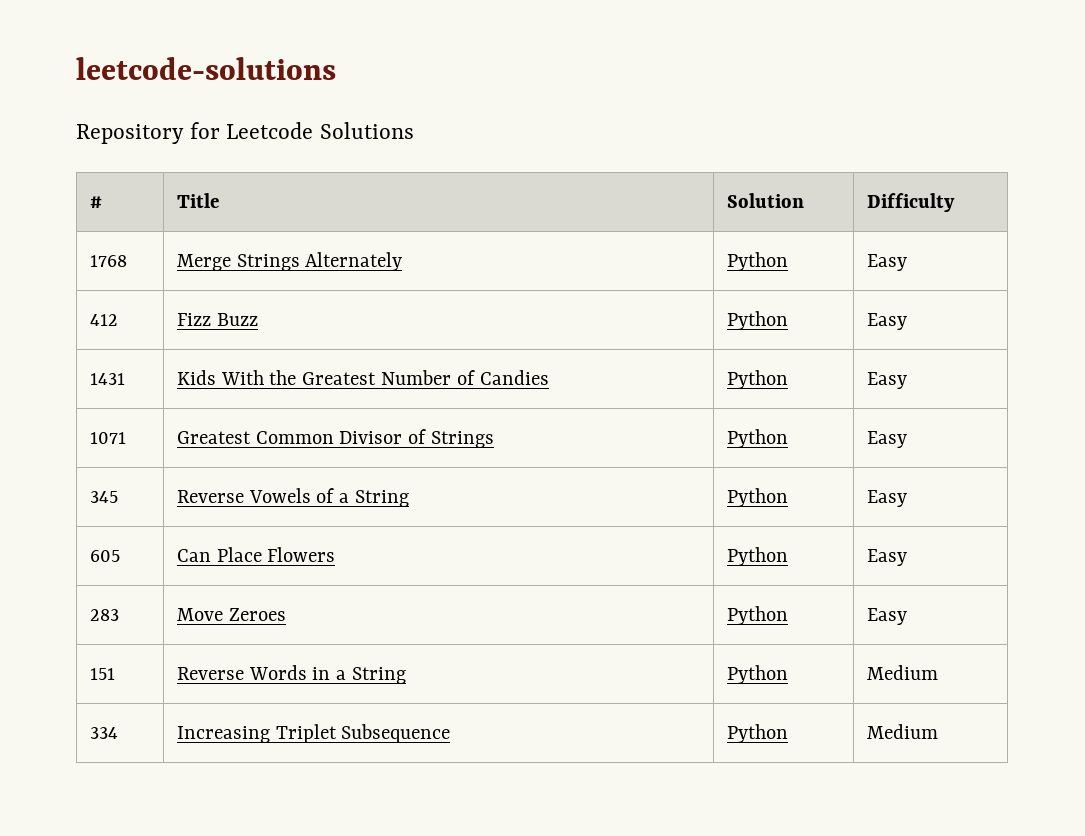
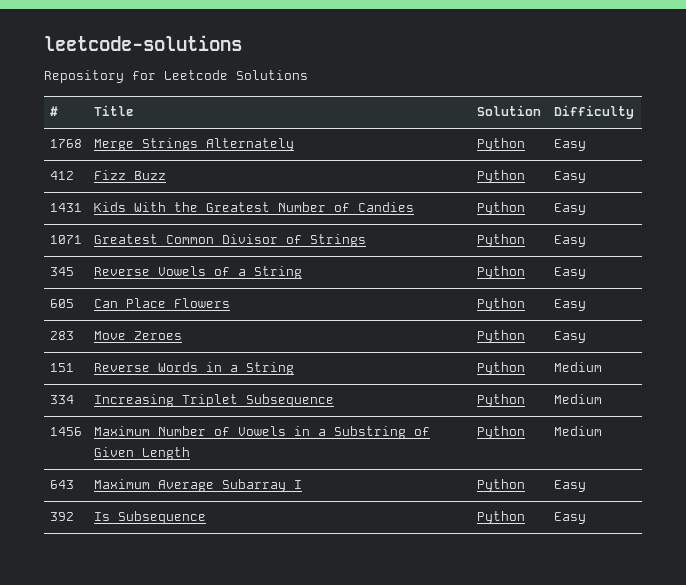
(938, 731) none -> [49,427,82,436] [93,426,430,439] [93,447,190,460] [476,426,525,439] [553,426,602,436] [49,480,74,489] [93,479,302,492] [476,479,525,492] [553,480,586,492] [49,512,74,521] [93,511,206,524] [476,511,525,524] [553,512,586,524] // 1456 | Maximum Number of Vowels in a Substring of Given Length | Python | Medium // 643 | Maximum Average Subarray I | Python | Easy // 392 | Is Subsequence | Python | Easy

